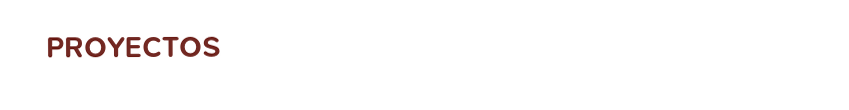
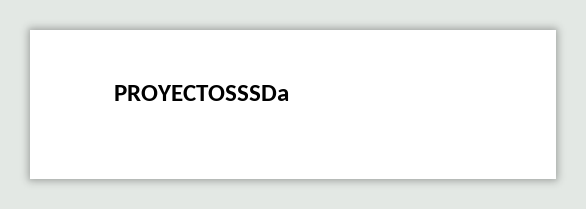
[45,35,221,59] PROYECTOS -> [114,85,289,101] PROYECTOSSSDa

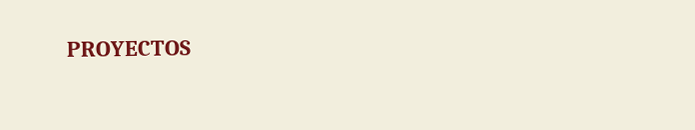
[114,85,289,101] PROYECTOSSSDa -> [66,40,191,57] PROYECTOS

